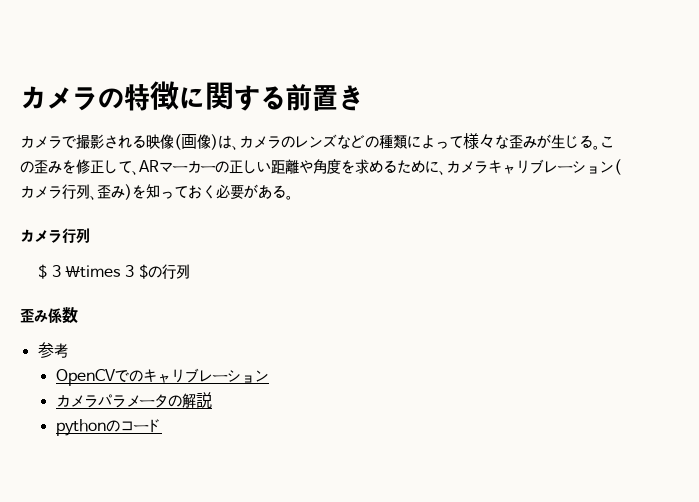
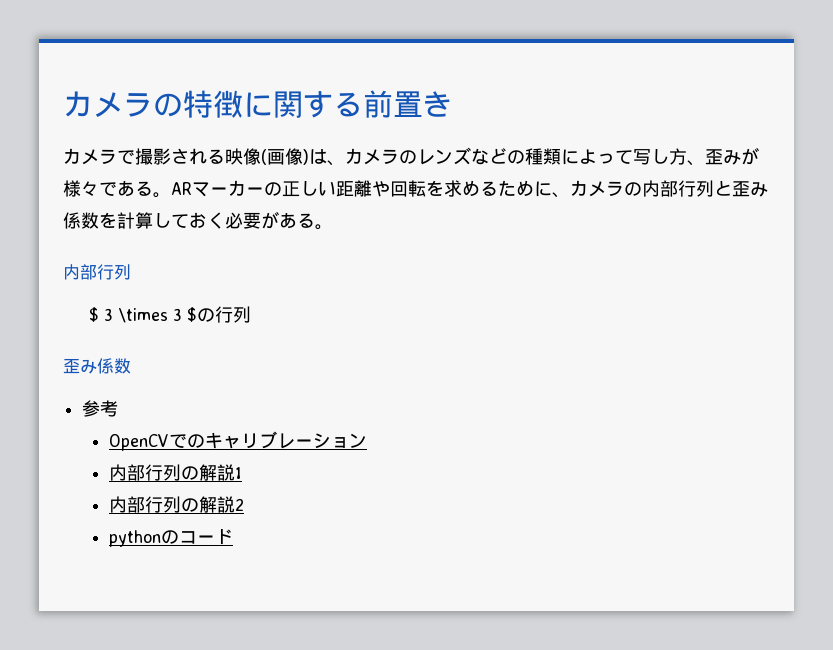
[463,133,614,150] [20,159,139,175] 様々な歪みが生じる。この歪みを修正して、 -> [633,147,759,166] [63,180,171,198] 写し方、歪みが様々である。
[313,159,341,175] 角度 -> [390,180,426,197] 回転
[488,159,621,175] [20,184,174,200] キャリブレーション(カメラ行列、歪み)を知っ -> [624,180,768,197] [63,212,171,229] の内部行列と歪み係数を計算し
[20,229,62,243] カメラ -> [63,264,97,280] 内部
[55,392,212,408] カメラパラメータの解説 -> [108,464,242,481] [108,496,244,513] 内部行列の解説1 // 内部行列の解説2

